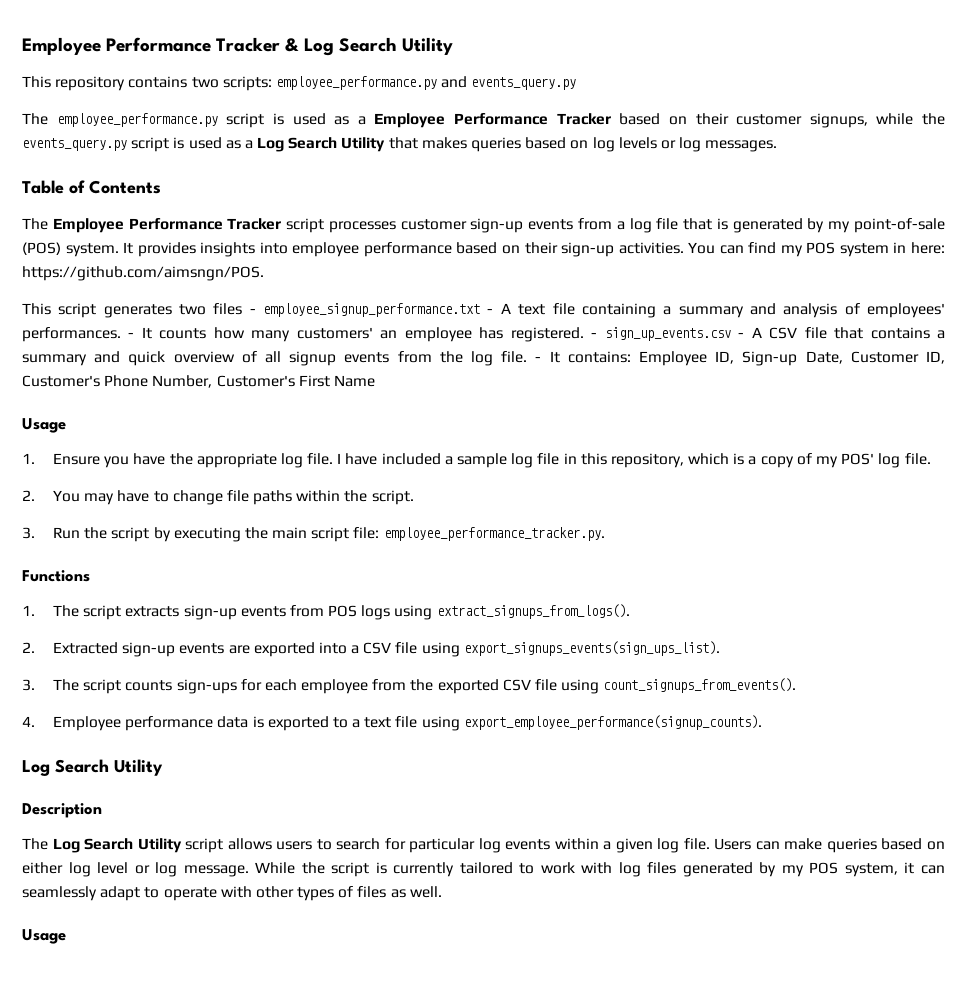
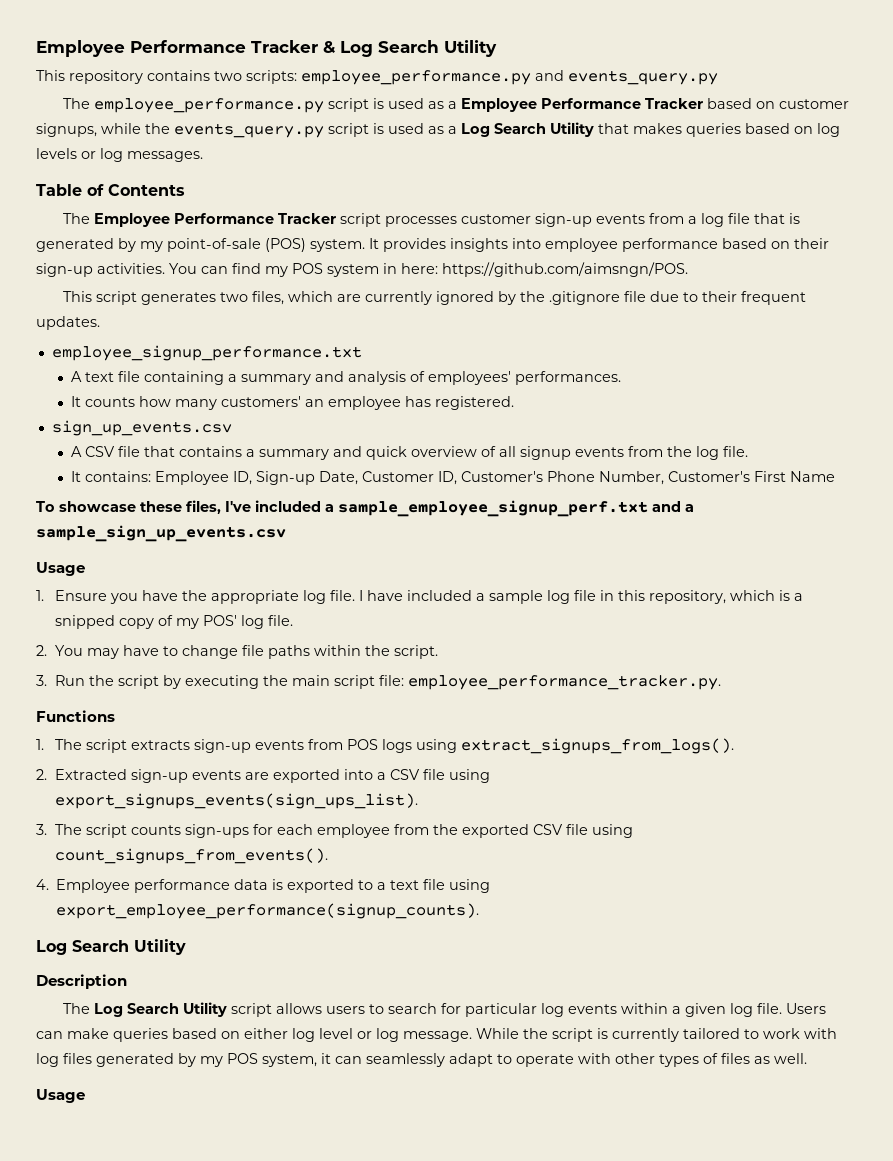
[695,113,729,125] their -> (776, 105) none
[213,303,256,315] files - -> [252,291,807,305] [36,316,100,330] files, which are currently ignored by the .gitignore file due to their frequent updates. //
[487,309,494,314] - -> (362, 353) //
[128,333,135,338] - -> (621, 378) //
[591,333,598,338] - -> (514, 403) //
[738,333,745,338] - -> (232, 428) //
[535,357,542,362] - -> (748, 451) //
(375, 381) none -> [36,500,694,517] [36,525,286,542] // To showcase these files, I've included a sample_employee_signup_perf.txt and a sample_sign_up_events.csv
(757, 460) none -> [55,615,116,629] snipped

